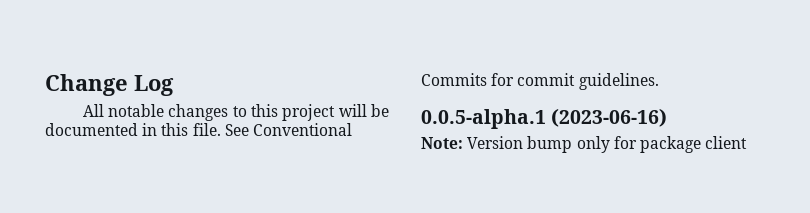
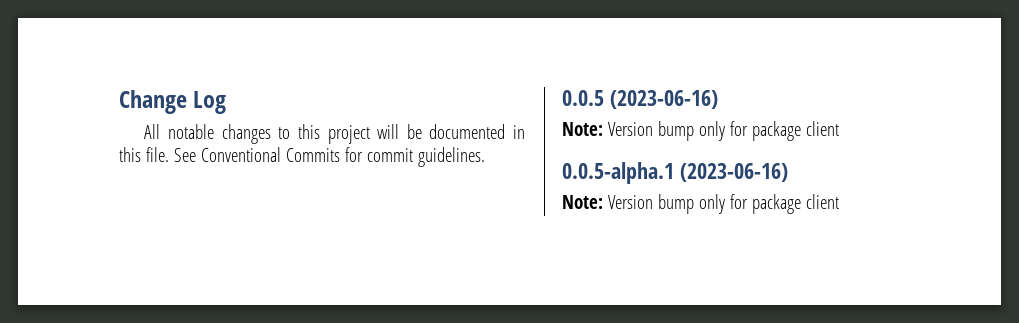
(659, 81) none -> [562,90,718,109] [562,121,839,141] // 0.0.5 (2023-06-16) // Note: Version bump only for package client

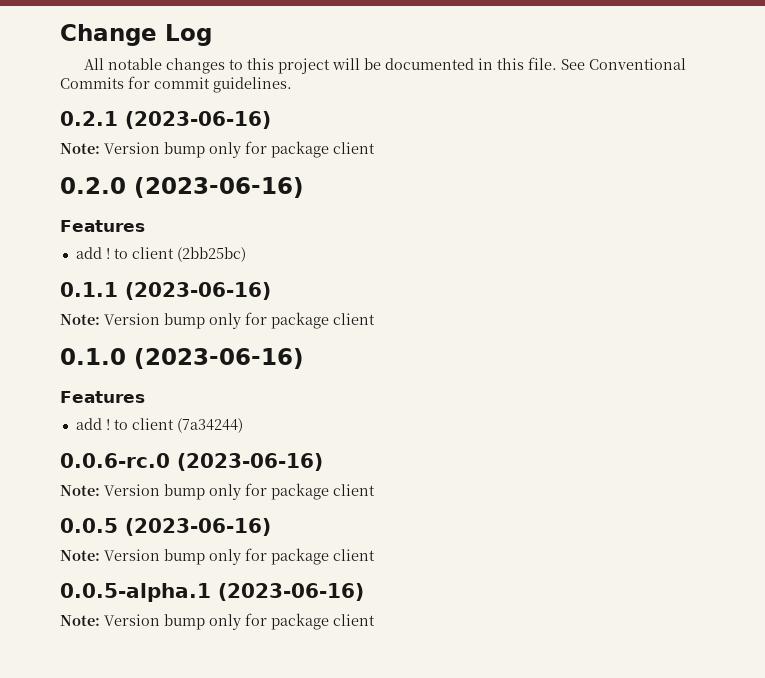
(485, 157) none -> [60,111,271,129] [60,141,375,158] [60,177,304,198] [60,220,145,232] [75,247,246,262] [60,282,271,300] [60,312,375,329] [60,348,304,369] [60,391,145,403] [75,418,243,433] [60,453,323,471] [60,483,375,500] // 0.2.1 (2023-06-16) // Note: Version bump only for package client // 0.2.0 (2023-06-16) // Features // add ! to client (2bb25bc) // 0.1.1 (2023-06-16) // Note: Version bump only for package client // 0.1.0 (2023-06-16) // Features // add ! to client (7a34244) // 0.0.6-rc.0 (2023-06-16) // Note: Version bump only for package client

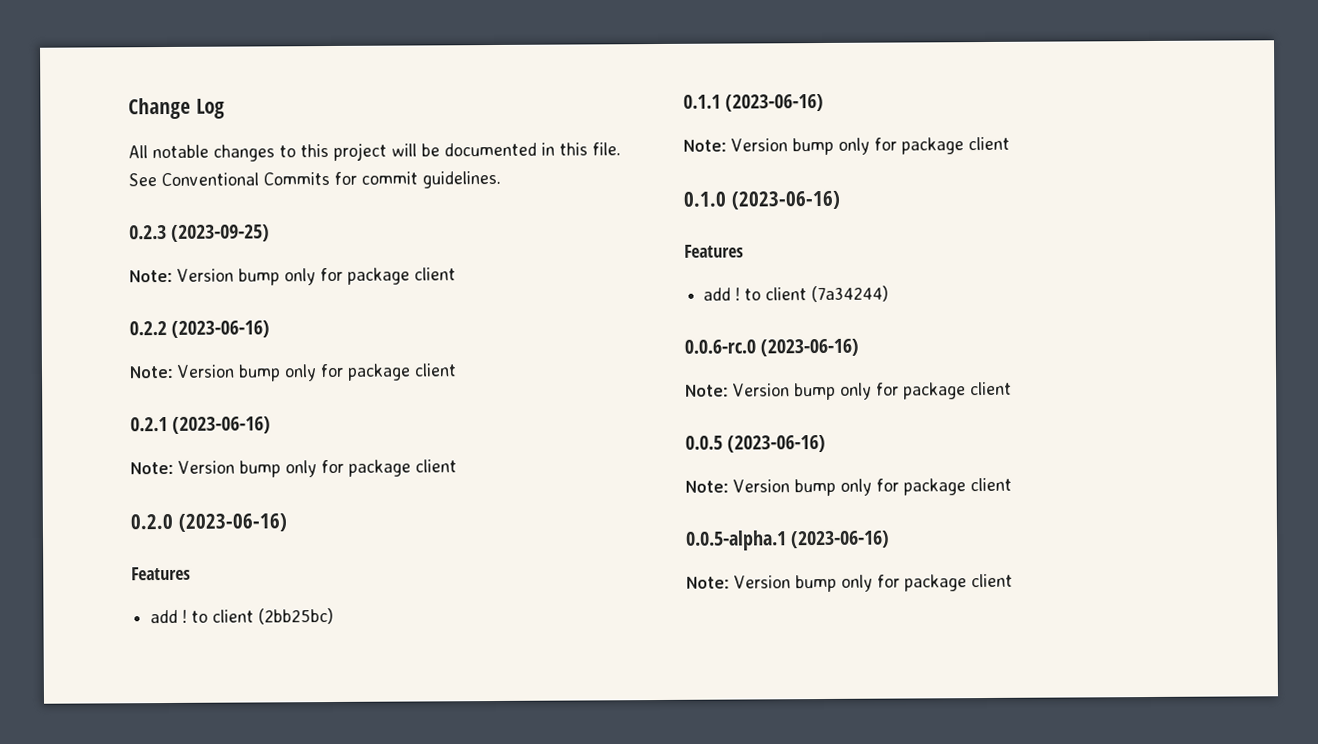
(292, 85) none -> [129,224,271,242] [129,267,456,286] [129,320,271,338] [129,363,457,382] // 0.2.3 (2023-09-25) // Note: Version bump only for package client // 0.2.2 (2023-06-16) // Note: Version bump only for package client

